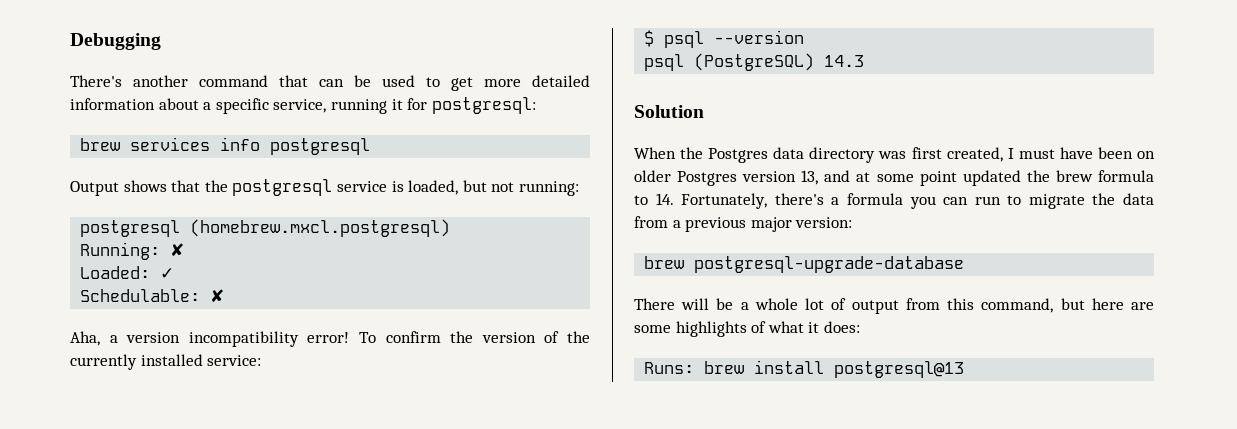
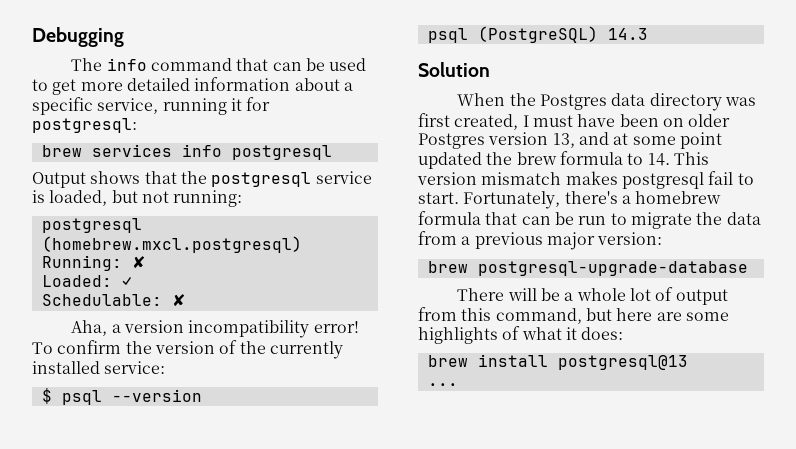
[70,75,188,87] There's another -> [71,58,147,71] The info
[681,193,969,209] Fortunately, there's a formula you can -> [673,152,709,165] [417,171,754,189] [418,191,722,209] [418,211,574,225] This version mismatch makes postgresql fail to start. Fortunately, there's a homebrew formula that can be
[644,362,695,374] Runs: -> (624, 333) none
(965, 369) none -> [427,383,458,386] // ...

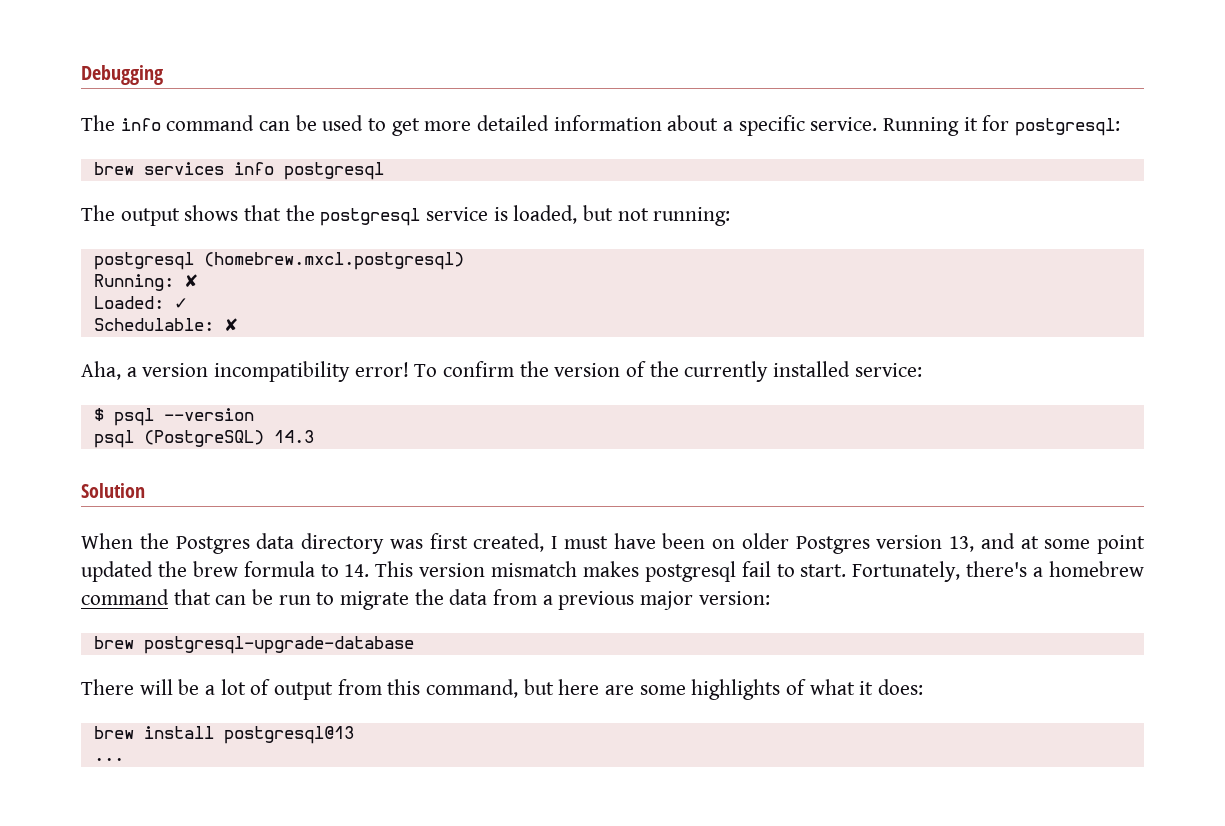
[236,58,269,71] that -> (255, 123) none
[97,98,227,115] service, running -> [810,117,960,136] service. Running
[32,172,86,188] Output -> [81,205,180,226] The output
[418,211,481,225] formula -> [81,589,169,605] command
[576,288,626,301] whole -> (216, 690) none

